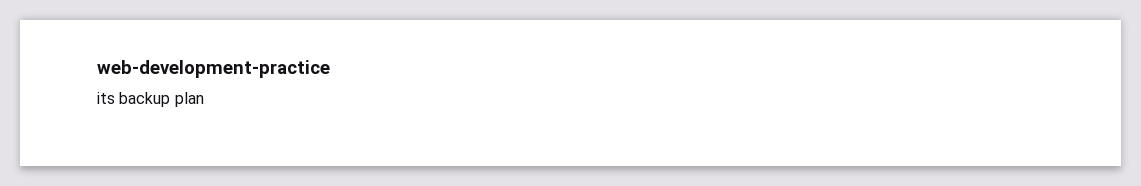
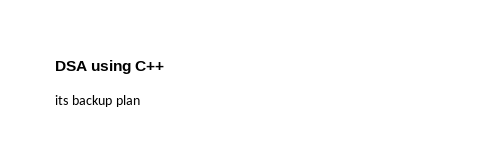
[97,60,330,78] web-development-practice -> [55,60,165,74] DSA using C++

